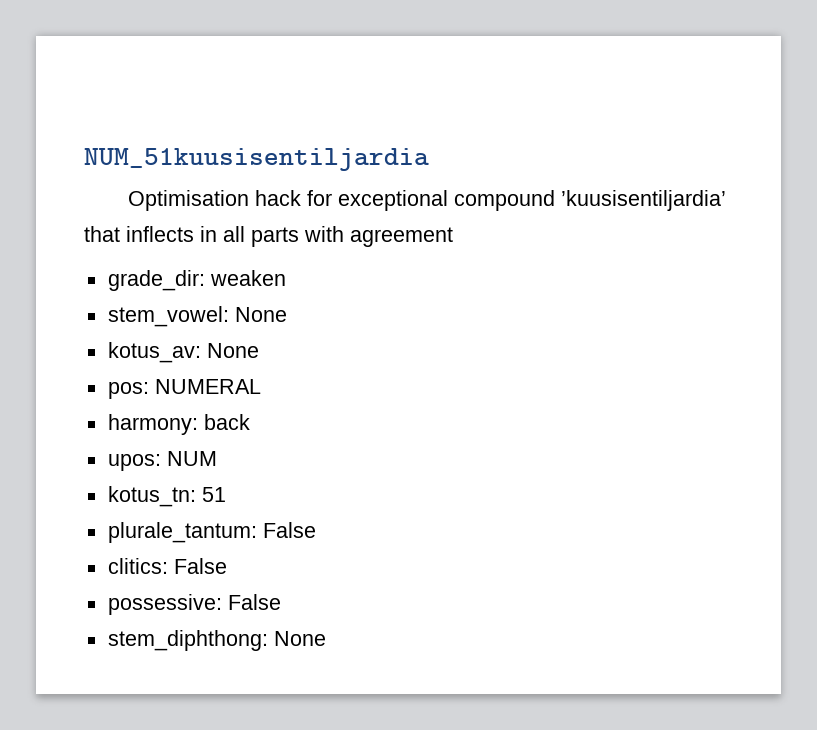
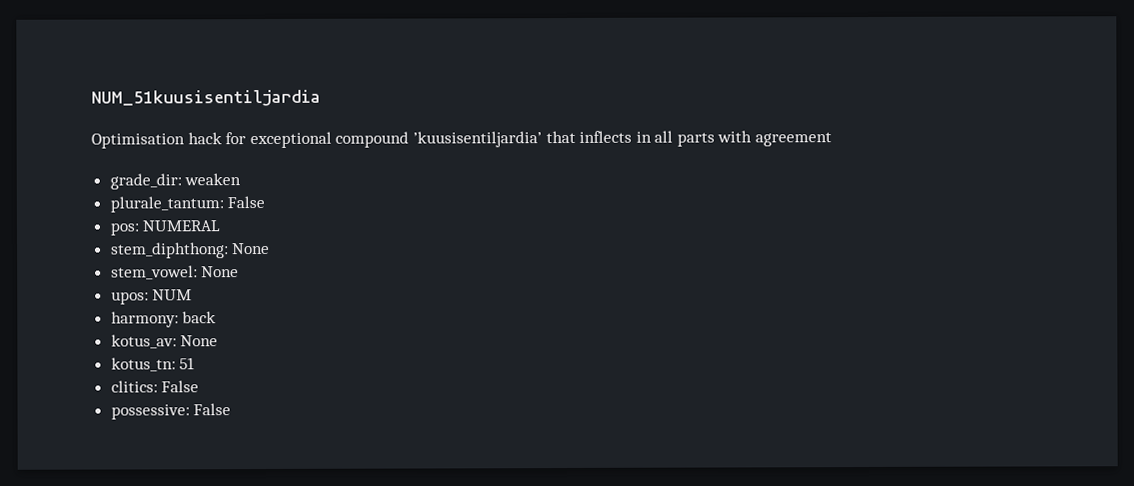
[107,306,287,327] [107,342,259,363] [107,379,261,399] [107,414,250,435] [107,451,217,471] stem_vowel: None // kotus_av: None // pos: NUMERAL // harmony: back // upos: NUM -> [109,195,266,213] [109,220,221,236] [109,242,271,259] [110,265,240,280] [110,289,193,305] [110,311,217,328] [110,334,219,349] plurale_tantum: False // pos: NUMERAL // stem_diphthong: None // stem_vowel: None // upos: NUM // harmony: back // kotus_av: None
[107,522,316,543] // plurale_tantum: False -> (196, 363) none
[107,630,326,651] // stem_diphthong: None -> (232, 409) none

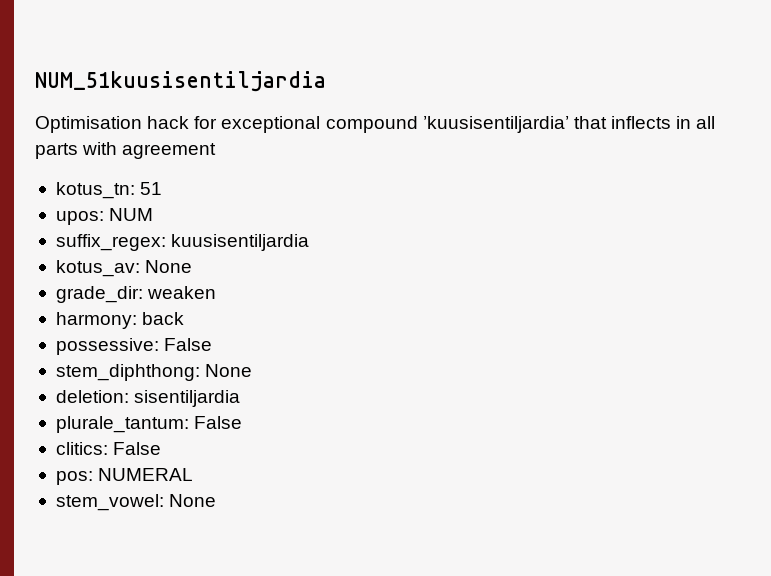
[109,173,242,190] grade_dir: weaken -> [55,182,163,199] [55,208,154,225] [55,234,310,251] [55,260,193,277] [55,286,217,303] [55,312,185,329] [55,338,213,355] [55,364,253,381] [55,390,241,407] kotus_tn: 51 // upos: NUM // suffix_regex: kuusisentiljardia // kotus_av: None // grade_dir: weaken // harmony: back // possessive: False // stem_diphthong: None // deletion: sisentiljardia
(266, 202) none -> [55,442,162,455] // clitics: False
[109,242,271,259] // stem_diphthong: None -> (194, 474) none
[110,289,193,305] [110,311,217,328] [110,334,219,349] [110,357,196,372] [110,380,200,393] [110,403,232,420] // upos: NUM // harmony: back // kotus_av: None // kotus_tn: 51 // clitics: False // possessive: False -> (217, 500) none

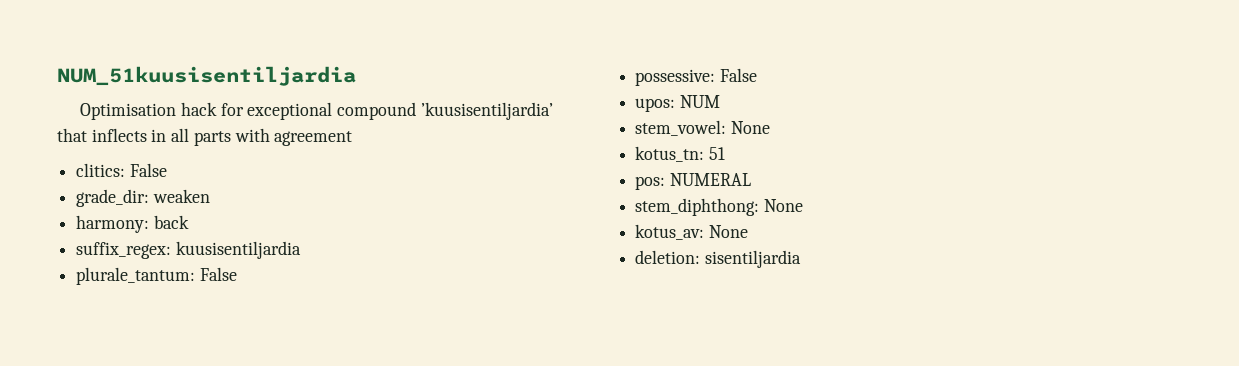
[55,182,163,199] [55,208,154,225] [55,234,310,251] [55,260,193,277] [55,286,217,303] [55,312,185,329] [55,338,213,355] kotus_tn: 51 // upos: NUM // suffix_regex: kuusisentiljardia // kotus_av: None // grade_dir: weaken // harmony: back // possessive: False -> [76,163,167,177] [76,189,210,207] [76,215,189,233] [76,241,301,259] [76,267,237,285] [635,68,757,86] [635,95,720,112] [635,120,770,136] [635,146,725,162] [635,173,751,190] clitics: False // grade_dir: weaken // harmony: back // suffix_regex: kuusisentiljardia // plurale_tantum: False // possessive: False // upos: NUM // stem_vowel: None // kotus_tn: 51 // pos: NUMERAL
(253, 370) none -> [635,224,748,240] // kotus_av: None
[55,416,243,433] [55,442,162,455] [55,468,194,485] [55,494,217,511] // plurale_tantum: False // clitics: False // pos: NUMERAL // stem_vowel: None -> (801, 259) none

